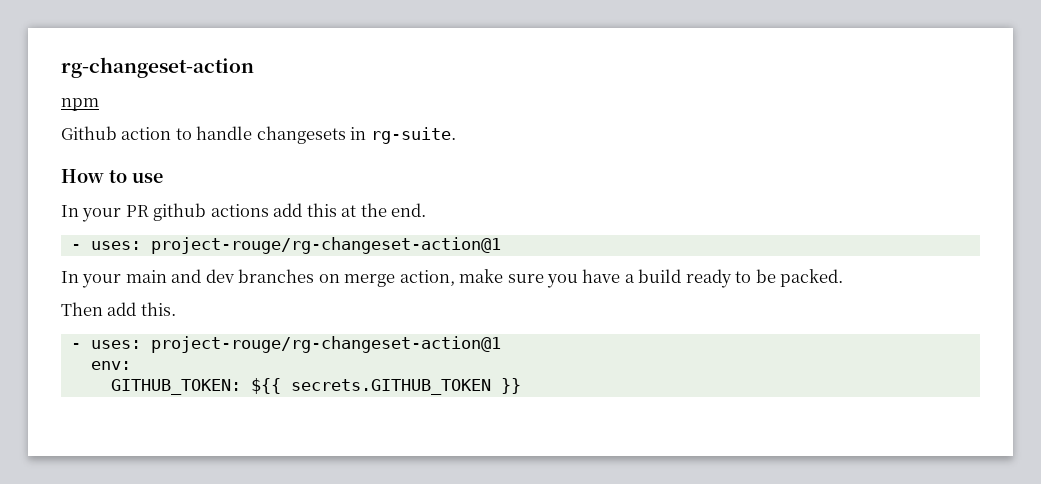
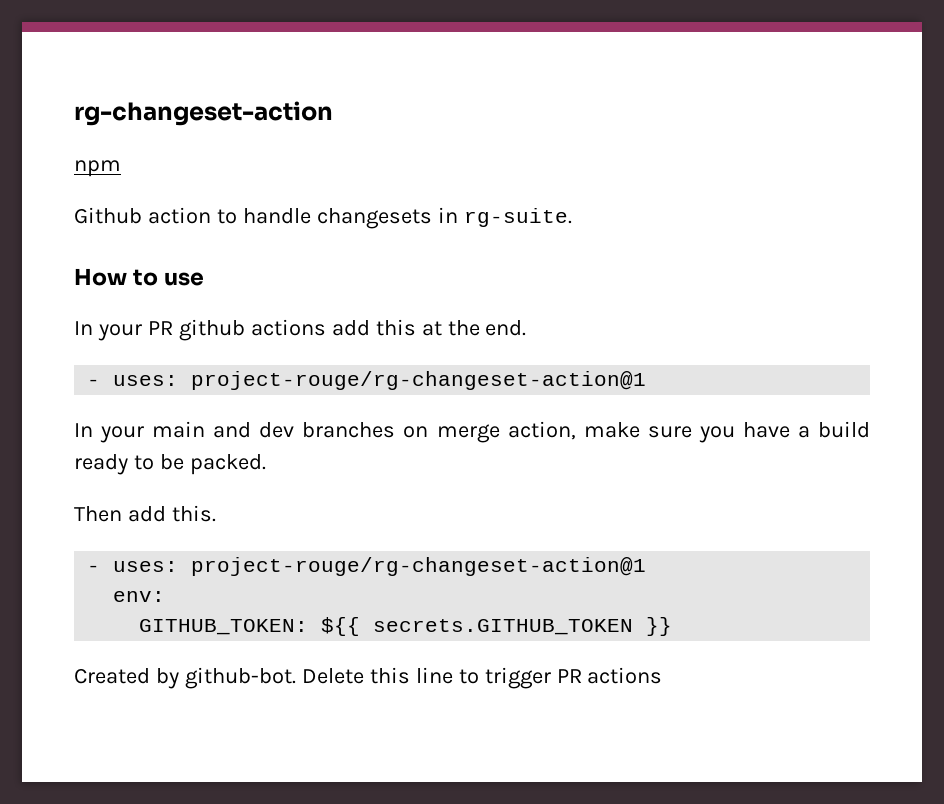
(521, 386) none -> [74,667,663,689] // Created by github-bot. Delete this line to trigger PR actions

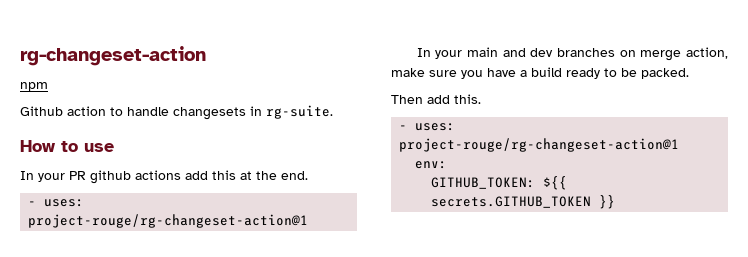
[74,667,663,689] // Created by github-bot. Delete this line to trigger PR actions -> (616, 202) none

